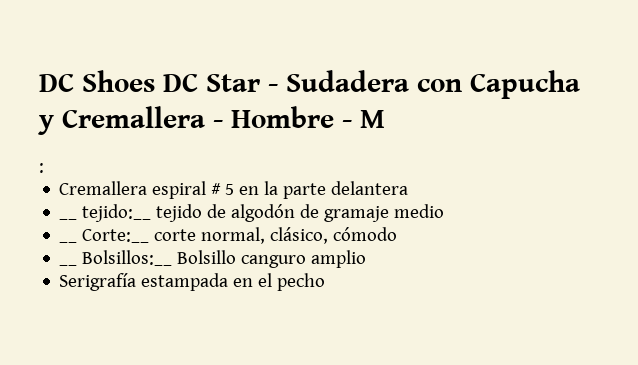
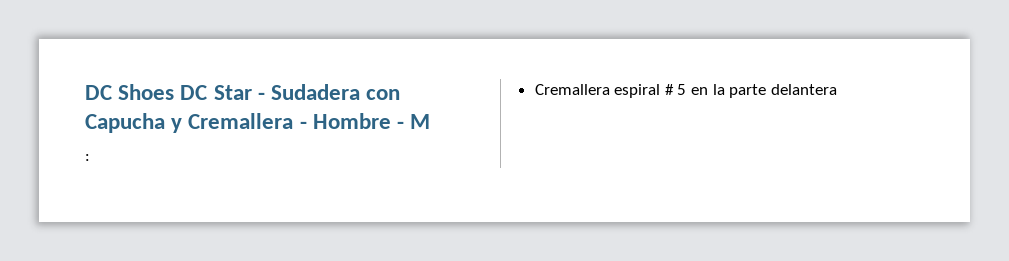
[59,204,445,222] [59,227,398,244] [59,250,367,268] [59,273,326,291] // __ tejido:__ tejido de algodón de gramaje medio // __ Corte:__ corte normal, clásico, cómodo // __ Bolsillos:__ Bolsillo canguro amplio // Serigrafía estampada en el pecho -> (837, 89) none

